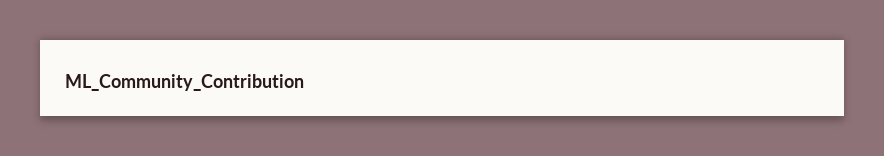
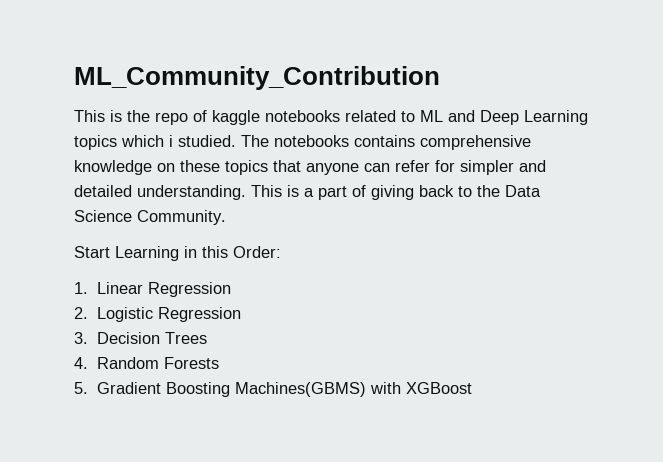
(304, 82) none -> [74,110,588,125] [74,135,531,150] [74,160,546,175] [74,185,541,200] [74,210,226,225] [74,246,281,261] [74,282,232,297] [74,307,242,322] [74,332,208,344] [74,357,220,369] [74,382,473,397] // This is the repo of kaggle notebooks related to ML and Deep Learning topics which i studied. The notebooks contains comprehensive knowledge on these topics that anyone can refer for simpler and detailed understanding. This is a part of giving back to the Data Science Community. // Start Learning in this Order: // 1. Linear Regression // 2. Logistic Regression // 3. Decision Trees // 4. Random Forests // 5. Gradient Boosting Machines(GBMS) with XGBoost

